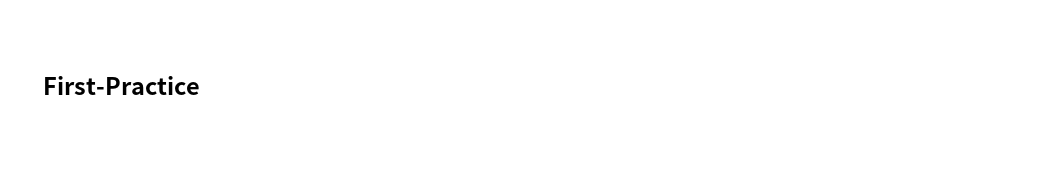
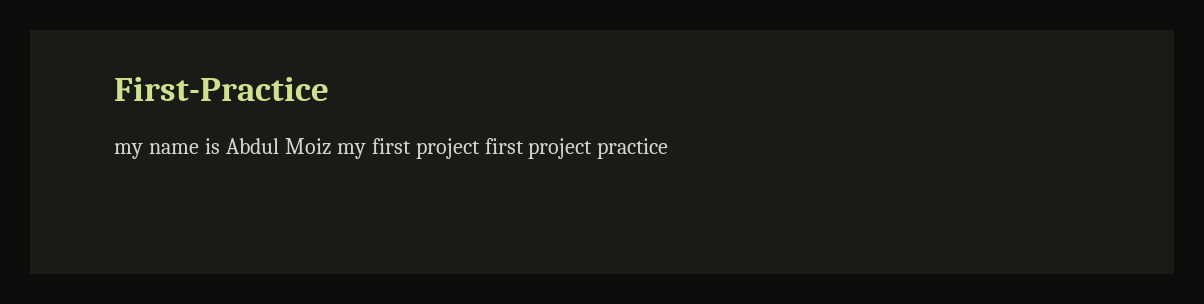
(200, 85) none -> [114,138,669,159] // my name is Abdul Moiz my first project first project practice

